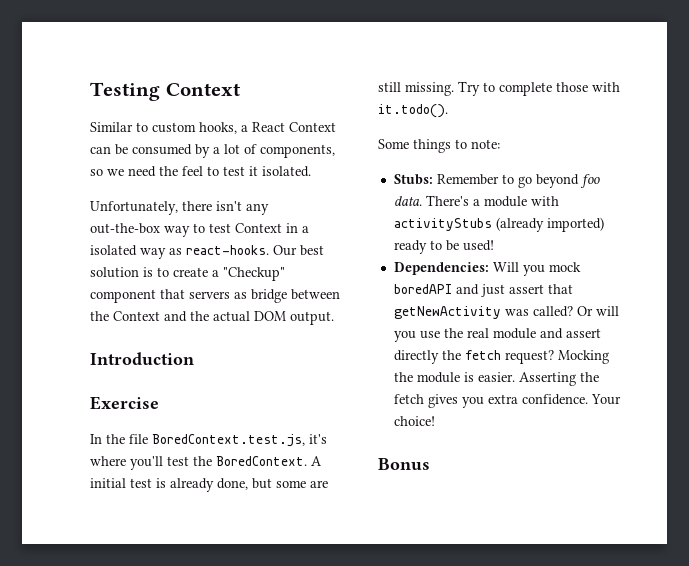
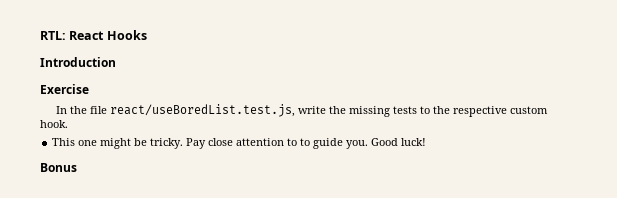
[90,82,240,101] [90,122,336,134] [90,144,335,158] [90,166,311,177] [90,201,269,215] [90,223,309,237] [90,245,324,259] [90,267,285,281] [90,289,340,303] [90,311,334,325] Testing Context // Similar to custom hooks, a React Context can be consumed by a lot of components, so we need the feel to test it isolated. // Unfortunately, there isn't any out-the-box way to test Context in a isolated way as react-hooks. Our best solution is to create a "Checkup" component that servers as bridge between the Context and the actual DOM output. -> [40,30,147,40] RTL: React Hooks
[152,434,327,447] [90,456,322,470] [90,478,328,492] [378,81,620,96] [378,104,448,118] [378,139,500,153] [393,174,600,188] [393,195,559,207] [393,217,604,232] [393,240,494,254] [393,262,581,276] [393,284,573,297] [393,306,619,319] [393,328,601,342] [393,350,609,364] [393,372,599,386] [393,394,621,408] [393,416,435,426] BoredContext.test.js, it's where you'll test the BoredContext. A initial test is already done, but some are still missing. Try to complete those with it.todo(). // Some things to note: // Stubs: Remember to go beyond foo data. There's a module with activityStubs (already imported) ready to be used! // Dependencies: Will you mock boredAPI and just assert that getNewActivity was called? Or will you use the real module and assert directly the fetch request? Mocking the module is easier. Asserting the fetch gives you extra confidence. Your choice! -> [109,104,548,117] [40,120,68,128] [52,138,427,149] react/useBoredList.test.js, write the missing tests to the respective custom hook. // This one might be tricky. Pay close attention to to guide you. Good luck!

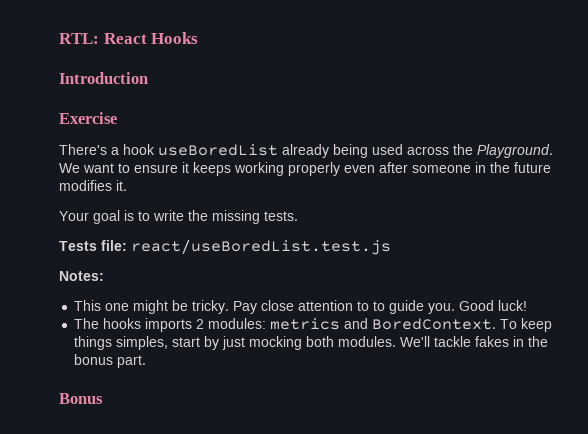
[55,104,548,117] [40,120,68,128] In the file react/useBoredList.test.js, write the missing tests to the respective custom hook. -> [59,144,553,158] [59,162,551,176] [59,180,127,191] [59,210,298,224] [59,239,391,255] [59,271,104,281] There's a hook useBoredList already being used across the Playground. We want to ensure it keeps working properly even after someone in the future modifies it. // Your goal is to write the missing tests. // Tests file: react/useBoredList.test.js // Notes:
(427, 142) none -> [74,318,553,332] [74,336,549,350] [74,354,147,368] // The hooks imports 2 modules: metrics and BoredContext. To keep things simples, start by just mocking both modules. We'll tackle fakes in the bonus part.

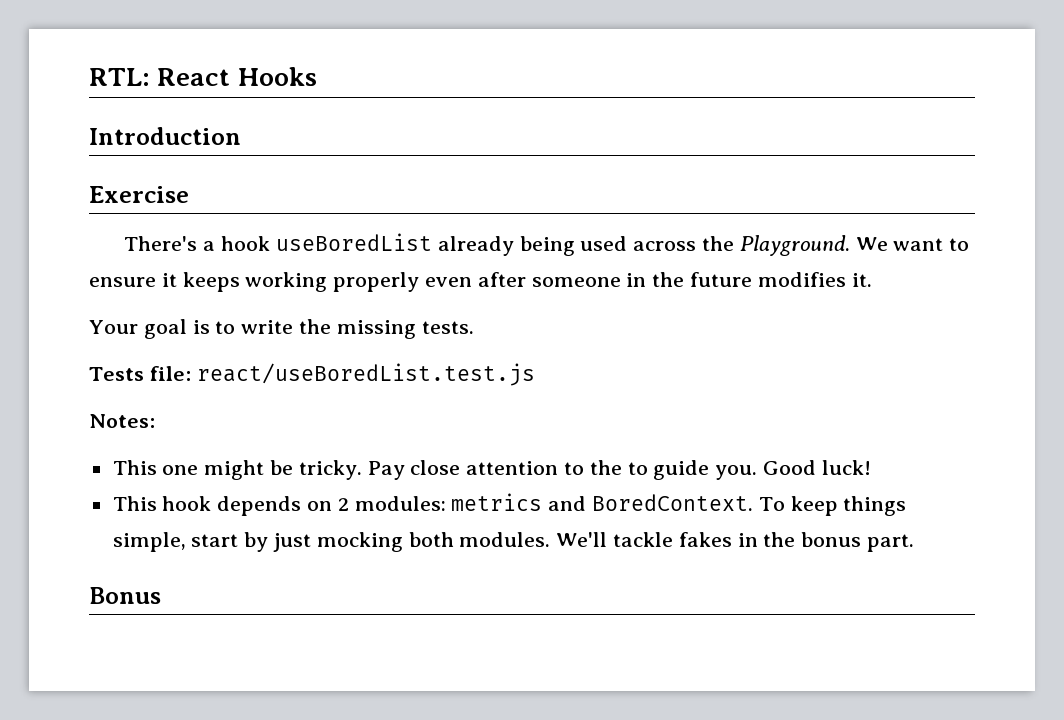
(370, 306) none -> [589,460,622,475] the
[74,318,193,332] The hooks imports -> [112,496,333,516] This hook depends on
[116,336,169,350] simples, -> [112,532,186,552] simple,

